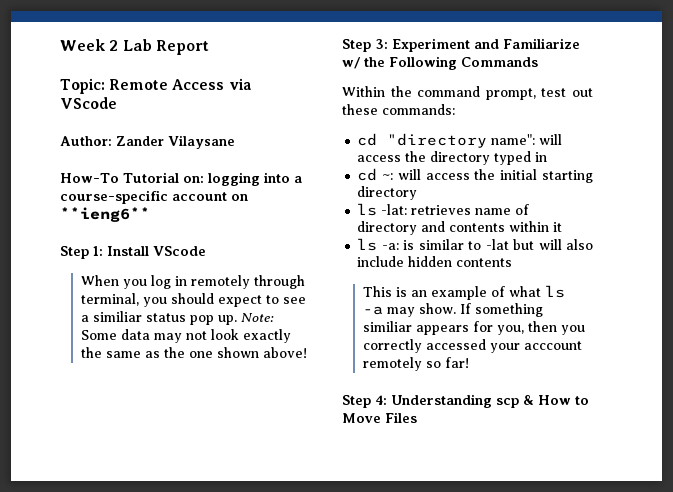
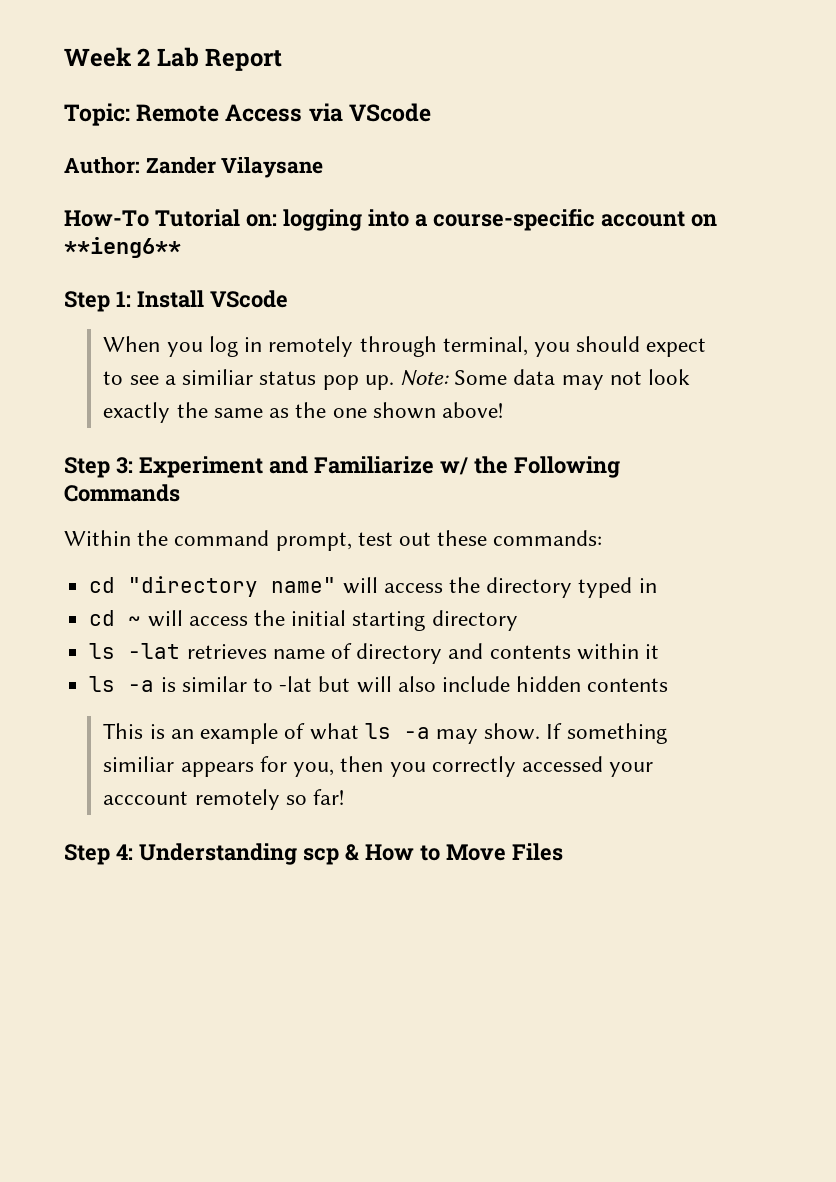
[491,134,536,145] name": -> [271,577,337,593] name"
[382,173,394,180] ~: -> [128,616,142,626] ~
[381,204,408,215] -lat: -> [128,643,181,659] -lat
[381,243,399,250] -a: -> [128,680,155,692] -a

